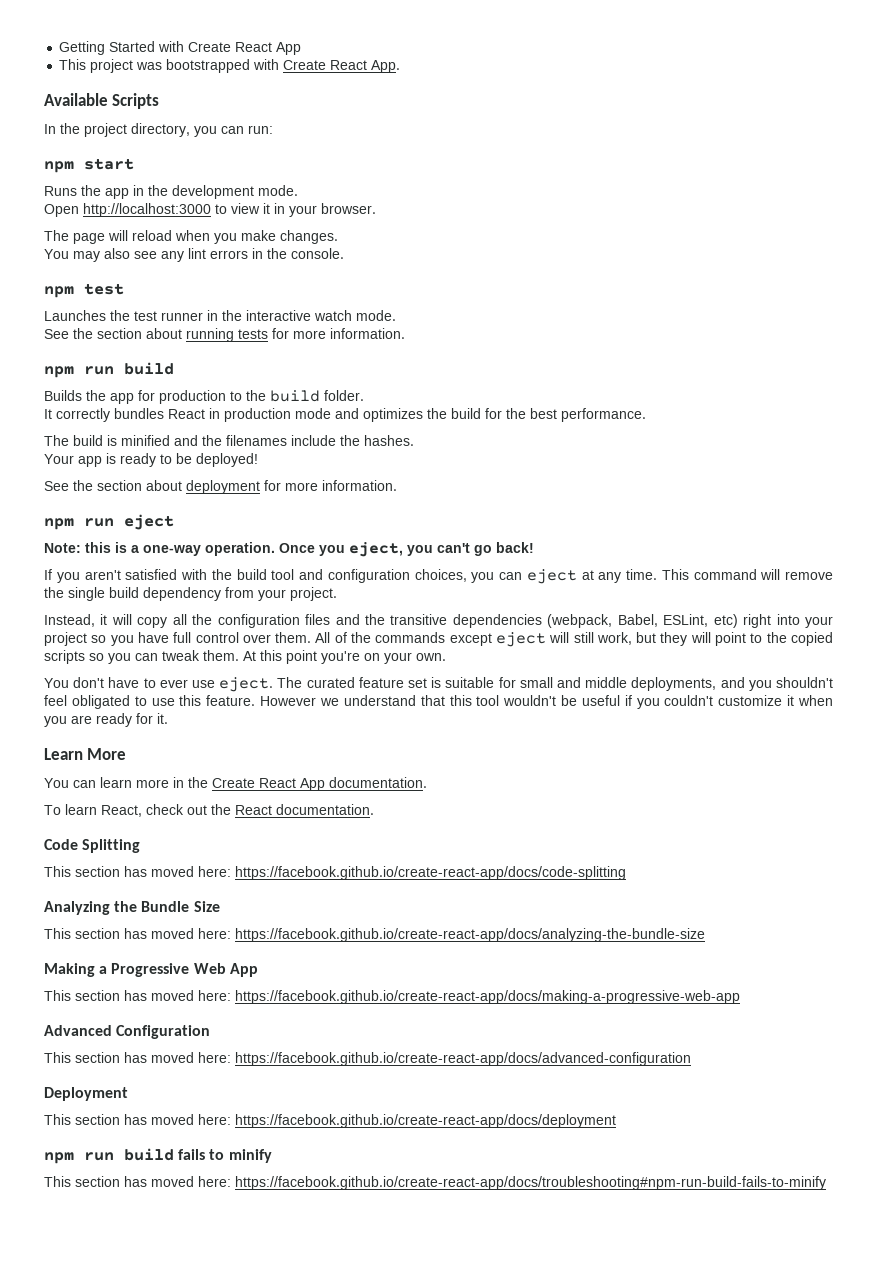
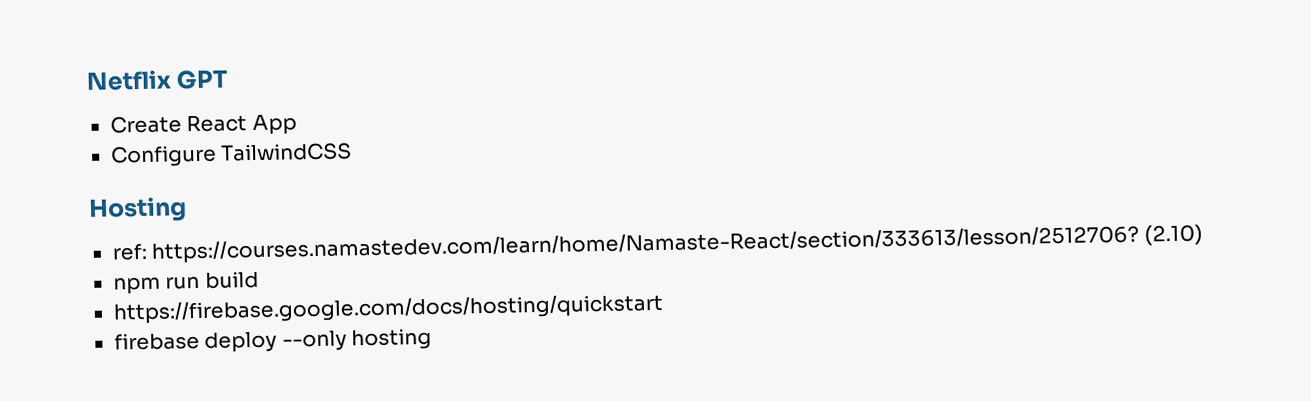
[59,41,185,55] Getting Started with -> [86,69,229,91] Netflix GPT //
[59,59,401,73] [44,93,160,109] [44,123,273,137] [44,158,134,173] [44,185,298,199] [44,203,376,217] [44,230,338,244] [44,248,344,262] [44,283,124,298] [44,310,396,321] [44,328,405,342] [44,362,174,378] [44,390,364,404] [44,408,646,422] [44,435,414,446] [44,453,258,467] [44,480,397,494] [44,514,174,530] [44,542,534,557] [44,569,833,584] [44,587,337,601] [44,614,834,628] [44,632,834,647] [44,650,446,664] [44,677,834,692] [44,695,834,709] [44,713,168,727] [44,748,127,760] [44,777,427,791] [44,804,374,817] [44,839,141,853] [44,866,626,880] [44,901,220,915] [44,928,705,942] [44,963,258,977] [44,990,740,1004] [44,1025,211,1039] [44,1052,691,1066] [44,1087,128,1101] [44,1114,616,1128] [44,1148,272,1164] [44,1176,826,1190] This project was bootstrapped with Create React App. // Available Scripts // In the project directory, you can run: // npm start // Runs the app in the development mode. // Open http://localhost:3000 to view it in your browser. // The page will reload when you make changes. // You may also see any lint errors in the console. // npm test // Launches the test runner in the interactive watch mode. // See the section about running tests for more information. // npm run build // Builds the app for production to the build folder. // It correctly bundles React in production mode and optimizes the build for the best performance. // The build is minified and the filenames include the hashes. // Your app is ready to be deployed! // See the section about deployment for more information. // npm run eject // Note: this is a one-way operation. Once you eject, you can't go back! // If you aren't satisfied with the build tool and configuration choices, you can eject at any time. This command will remove the single build dependency from your project. // Instead, it will copy all the configuration files and the transitive dependencies (webpack, Babel, ESLint, etc) right into your project so you have full control over them. All of the commands except eject will still work, but they will point to the copied scripts so you can tweak them. At this point you're on your own. // You don't have to ever use eject. The curated feature set is suitable for small and middle deployments, and you shouldn't feel obligated to use this feature. However we understand that this tool wouldn't be useful if you couldn't customize it when you are ready for it. // Learn More // You can learn more in the Create React App documentation. // To learn React, check out the React documentation. // Code Splitting // This section has moved here: https://facebook.github.io/create-react-app/docs/code-splitting // Analyzing the Bundle Size // This section has moved here: https://facebook.github.io/create-react-app/docs/analyzing-the-bundle-size // Making a Progressive Web App // This section has moved here: https://facebook.github.io/create-react-app/docs/making-a-progressive-web-app // Advanced Configuration // This section has moved here: https://facebook.github.io/create-react-app/docs/advanced-configuration // Deployment // This section has moved here: https://facebook.github.io/create-react-app/docs/deployment // npm run build fails to minify // This section has moved here: https://facebook.github.io/create-react-app/docs/troubleshooting#npm-run-build-fails-to-minify -> [109,142,353,168] [88,196,187,223] [111,224,1203,264] [112,270,259,295] [112,293,663,325] [113,327,433,353] Configure TailwindCSS // Hosting // ref: https://courses.namastedev.com/learn/home/Namaste-React/section/333613/lesson/2512706? (2.10) // npm run build // https://firebase.google.com/docs/hosting/quickstart // firebase deploy --only hosting

